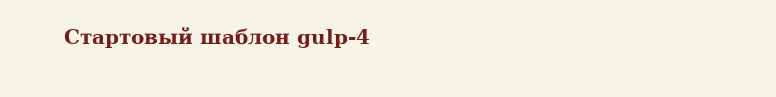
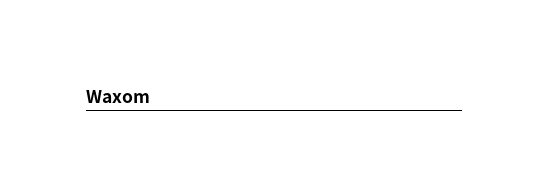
[64,27,370,48] Стартовый шаблон gulp-4 -> [86,90,150,103] Waxom

